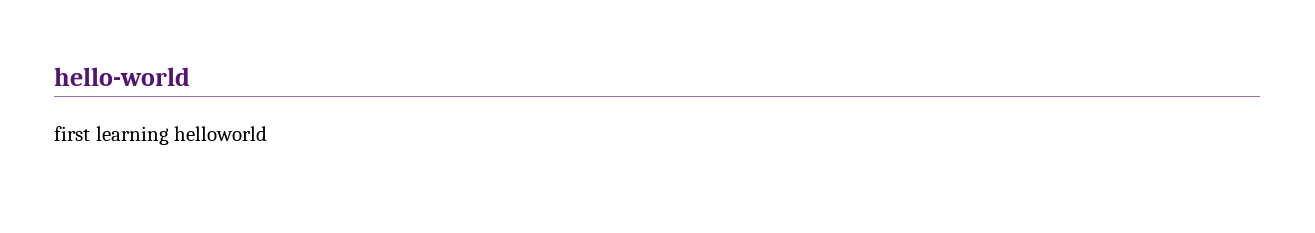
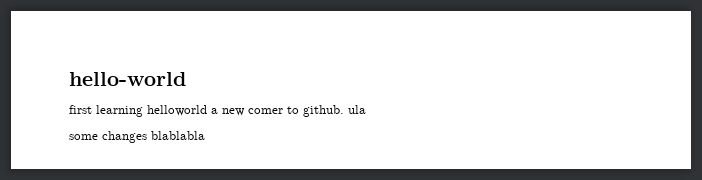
(268, 133) none -> [211,105,366,117] [69,131,205,143] a new comer to github. ula // some changes blablabla

